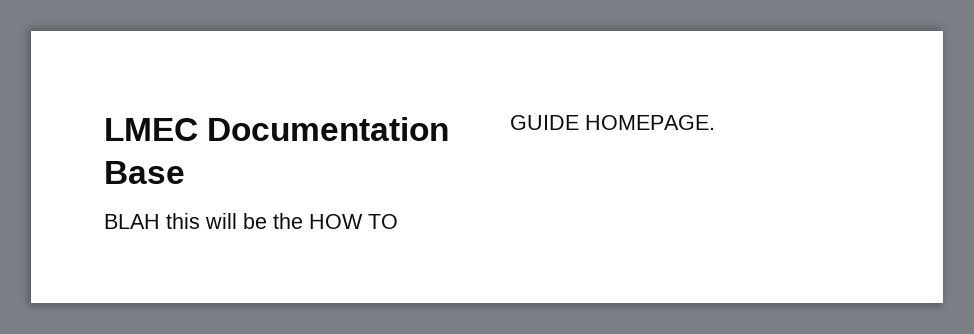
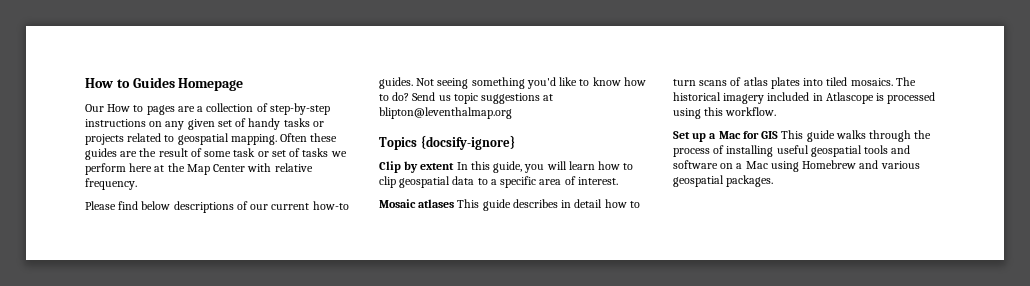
[104,117,450,141] [104,161,185,184] [104,213,398,229] [510,115,715,130] LMEC Documentation Base // BLAH this will be the HOW TO GUIDE HOMEPAGE. -> [85,77,244,91] [85,103,330,115] [85,118,324,130] [85,133,338,145] [85,148,347,160] [85,163,313,175] [85,178,137,190] [85,201,349,213] [379,77,646,89] [379,92,554,104] [379,107,512,119] [379,135,515,150] [379,161,634,173] [379,176,618,188] [379,199,640,211] [673,77,916,89] [673,92,936,104] [673,107,777,119] [673,130,932,142] [673,145,911,157] [673,160,920,172] [673,175,774,187] How to Guides Homepage // Our How to pages are a collection of step-by-step instructions on any given set of handy tasks or projects related to geospatial mapping. Often these guides are the result of some task or set of tasks we perform here at the Map Center with relative frequency. // Please find below descriptions of our current how-to guides. Not seeing something you'd like to know how to do? Send us topic suggestions at blipton@leventhalmap.org // Topics {docsify-ignore} // Clip by extent In this guide, you will learn how to clip geospatial data to a specific area of interest. // Mosaic atlases This guide describes in detail how to turn scans of atlas plates into tiled mosaics. The historical imagery included in Atlascope is processed using this workflow. // Set up a Mac for GIS This guide walks through the process of installing useful geospatial tools and software on a Mac using Homebrew and various geospatial packages.

